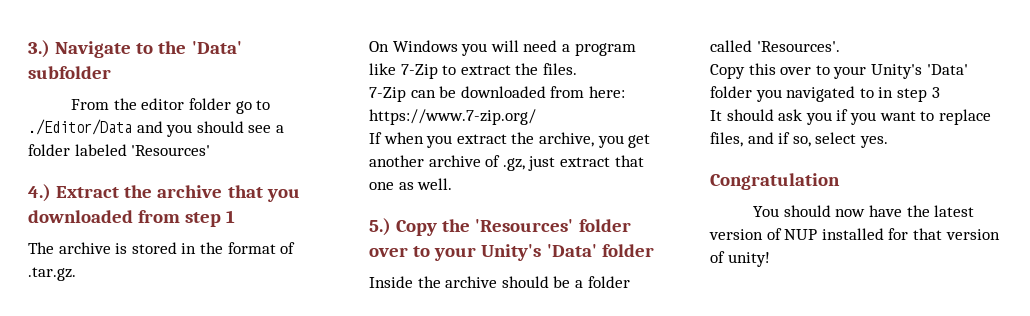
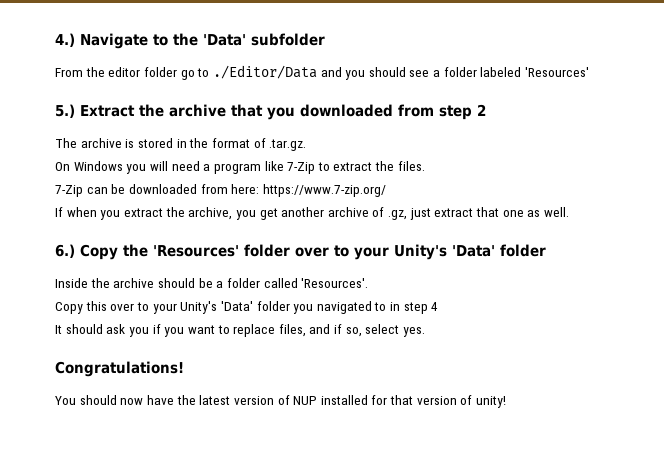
[28,40,50,58] 3.) -> [55,33,75,47] 4.)
[28,184,51,202] 4.) -> [55,104,75,118] 5.)
[226,210,236,223] 1 -> [477,104,486,116] 2
[369,218,391,236] 5.) -> [55,244,75,258] 6.)
[931,87,940,98] 3 -> [431,302,439,311] 4
[710,173,840,190] Congratulation -> [55,361,184,377] Congratulations!

